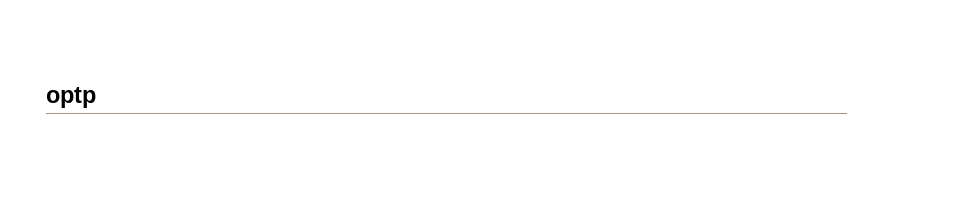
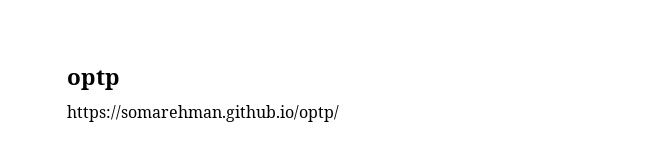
(96, 97) none -> [67,105,339,122] // https://somarehman.github.io/optp/

